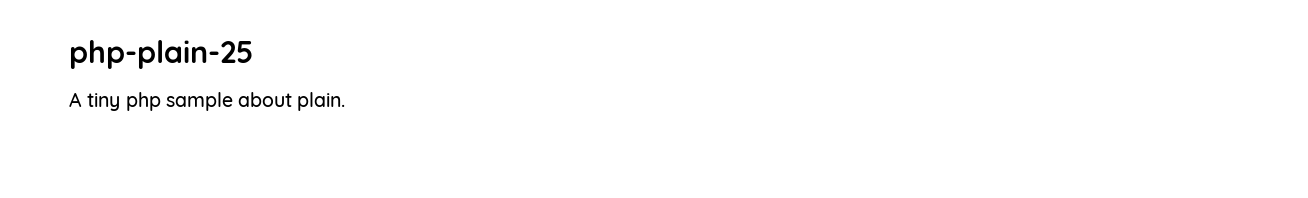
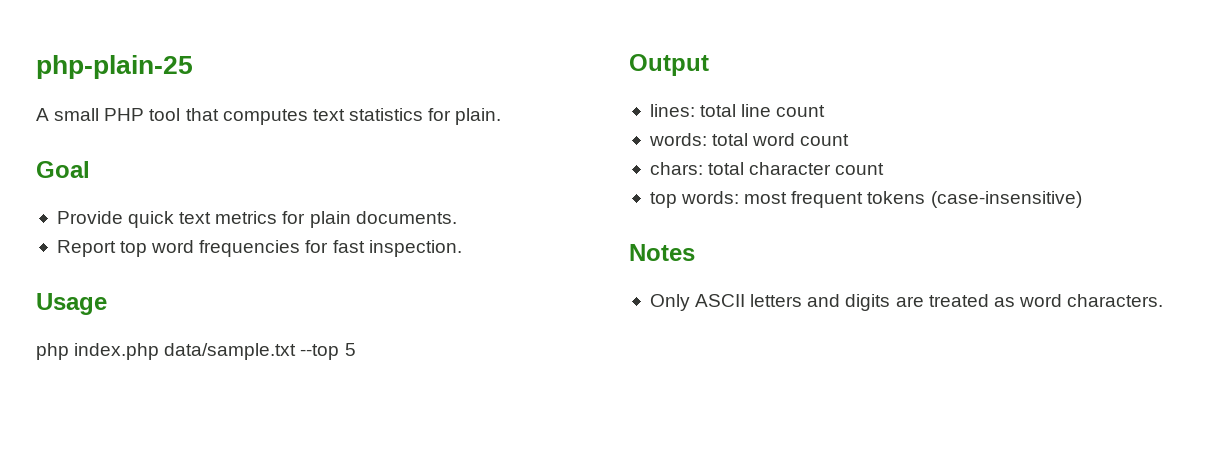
[87,92,346,111] tiny php sample about plain. -> [54,108,502,125] [36,161,90,178] [56,211,457,228] [56,240,462,257] [36,293,107,315] [36,343,356,360] [629,54,709,76] [649,104,826,117] [648,133,850,146] [649,162,885,175] [649,191,1082,208] [629,244,695,261] [649,294,1164,311] small PHP tool that computes text statistics for plain. // Goal // Provide quick text metrics for plain documents. // Report top word frequencies for fast inspection. // Usage // php index.php data/sample.txt --top 5 // Output // lines: total line count // words: total word count // chars: total character count // top words: most frequent tokens (case-insensitive) // Notes // Only ASCII letters and digits are treated as word characters.

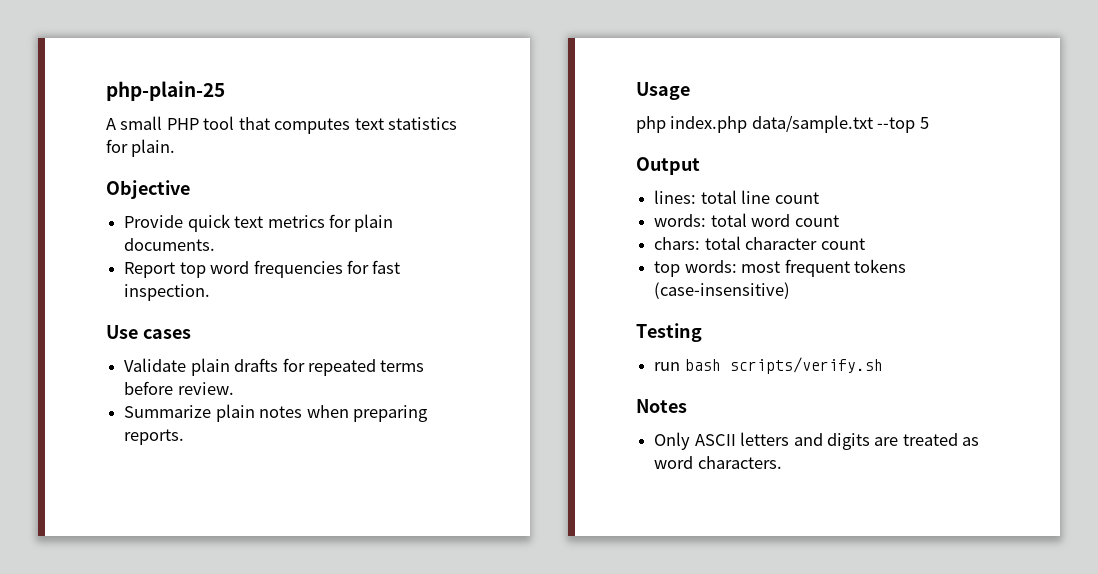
[36,161,90,178] Goal -> [106,180,190,199] Objective
(462, 248) none -> [106,325,191,339] [124,358,425,376] [124,381,234,395] [124,404,428,422] [124,429,185,445] // Use cases // Validate plain drafts for repeated terms before review. // Summarize plain notes when preparing reports.
(1082, 199) none -> [636,323,702,342] [654,357,883,374] // Testing // run bash scripts/verify.sh

